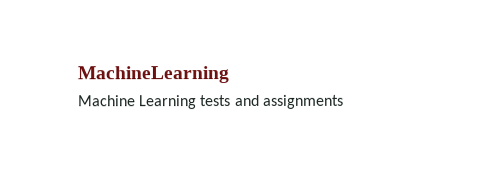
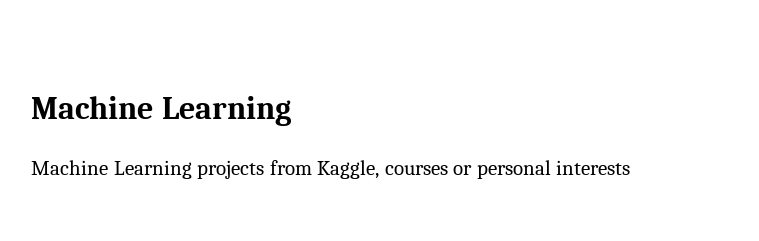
[77,66,229,84] [78,94,344,110] MachineLearning // Machine Learning tests and assignments -> [31,96,291,126] [31,160,631,179] Machine Learning // Machine Learning projects from Kaggle, courses or personal interests

